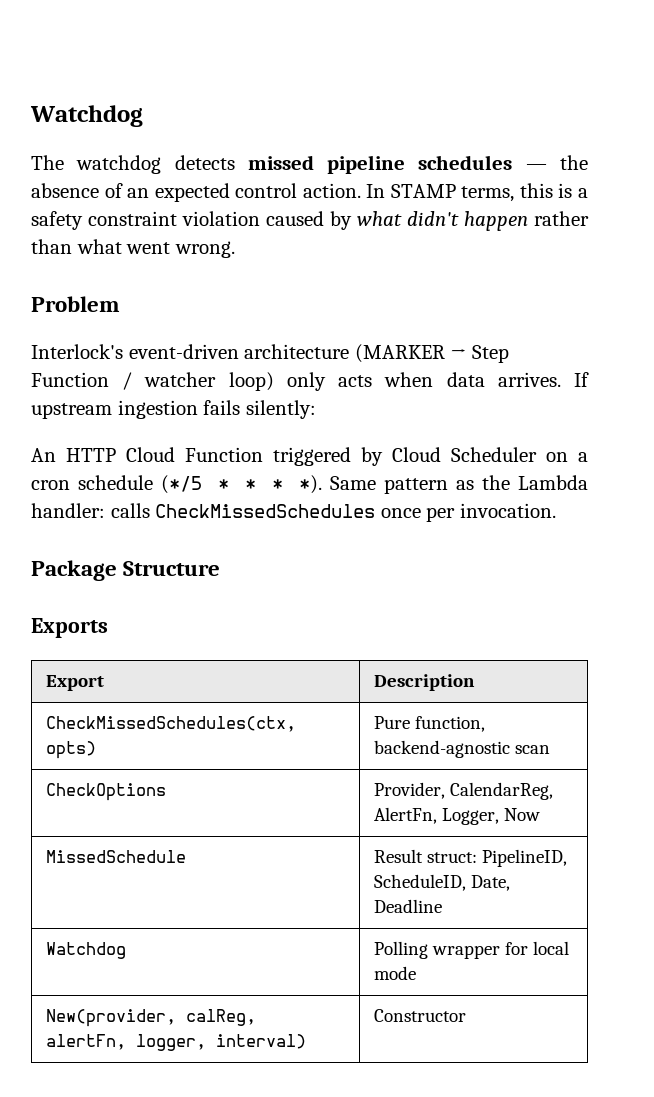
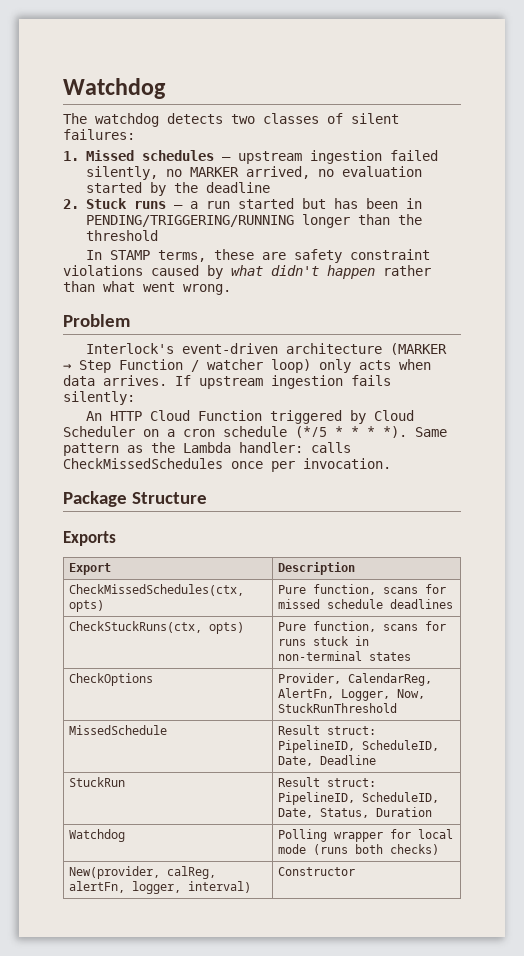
[247,155,588,174] [31,183,588,202] missed pipeline schedules — the absence of an expected control action. In STAMP terms, this is a -> [231,113,399,124] [63,129,135,140] [63,150,438,164] [85,166,422,180] [85,182,270,196] [63,198,422,209] [85,214,422,228] [85,230,158,241] [86,249,287,262] two classes of silent failures: // 1. Missed schedules — upstream ingestion failed silently, no MARKER arrived, no evaluation started by the deadline // 2. Stuck runs — a run started but has been in PENDING/TRIGGERING/RUNNING longer than the threshold // In STAMP terms, these are
[182,211,260,226] violation -> [63,265,143,276] violations
[373,740,550,758] backend-agnostic scan -> [382,584,446,594] [277,599,453,609] [68,621,244,634] [277,621,446,632] [277,636,369,646] [277,651,411,661] scans for missed schedule deadlines // CheckStuckRuns(ctx, opts) | Pure function, scans for runs stuck in non-terminal states
[503,808,540,821] Now -> [396,689,425,699] [277,703,397,713] Now, StuckRunThreshold
(442, 906) none -> [68,777,125,787] [277,777,376,787] [277,792,439,805] [277,807,432,818] // StuckRun | Result struct: PipelineID, ScheduleID, Date, Status, Duration
(416, 973) none -> [312,844,439,855] (runs both checks)

